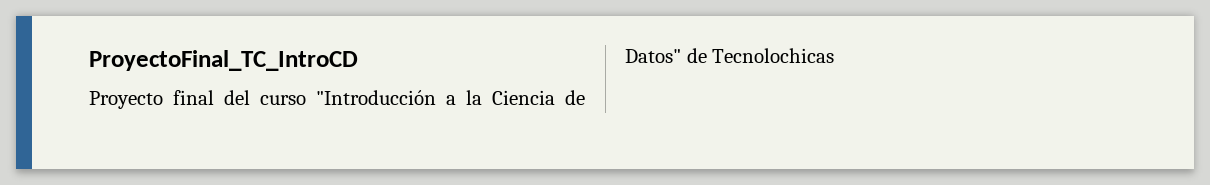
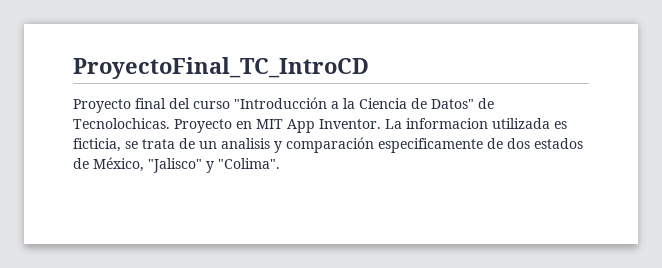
[712,48,835,63] Tecnolochicas -> [73,118,567,133] [73,137,583,153] [73,157,280,173] Tecnolochicas. Proyecto en MIT App Inventor. La informacion utilizada es ficticia, se trata de un analisis y comparación especificamente de dos estados de México, "Jalisco" y "Colima".

